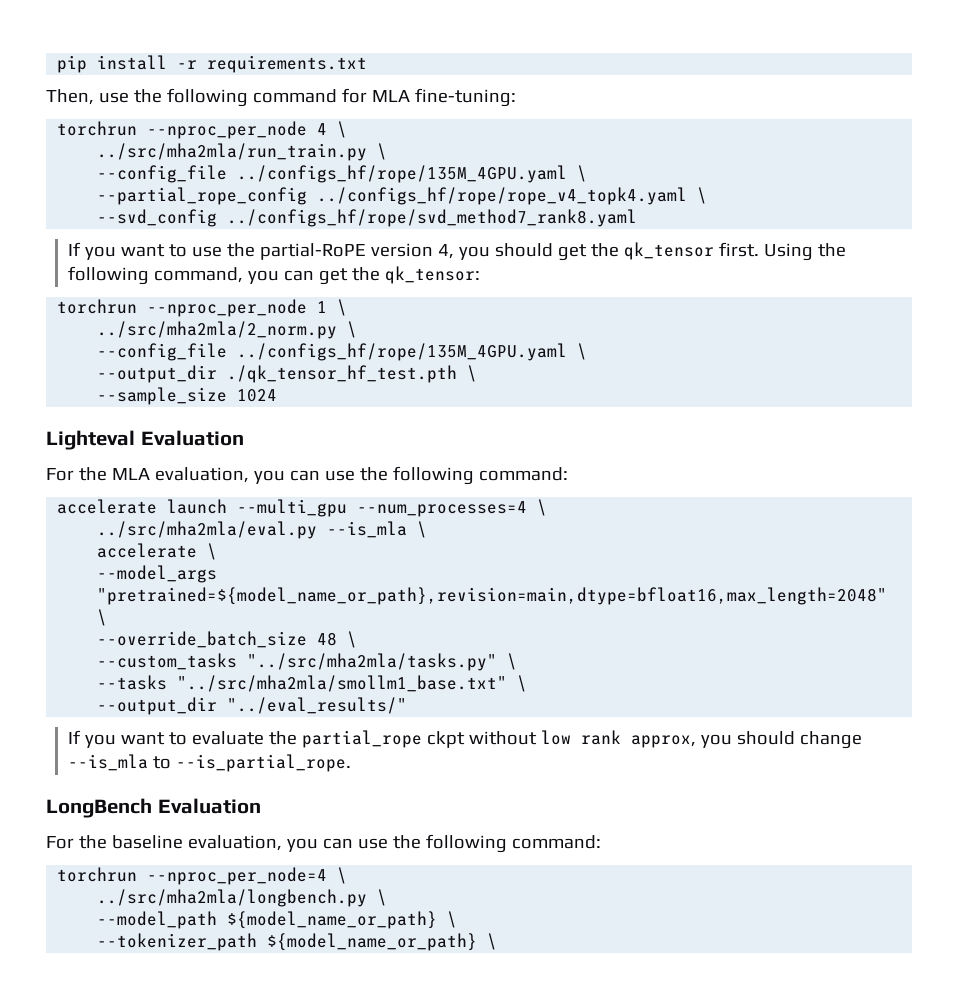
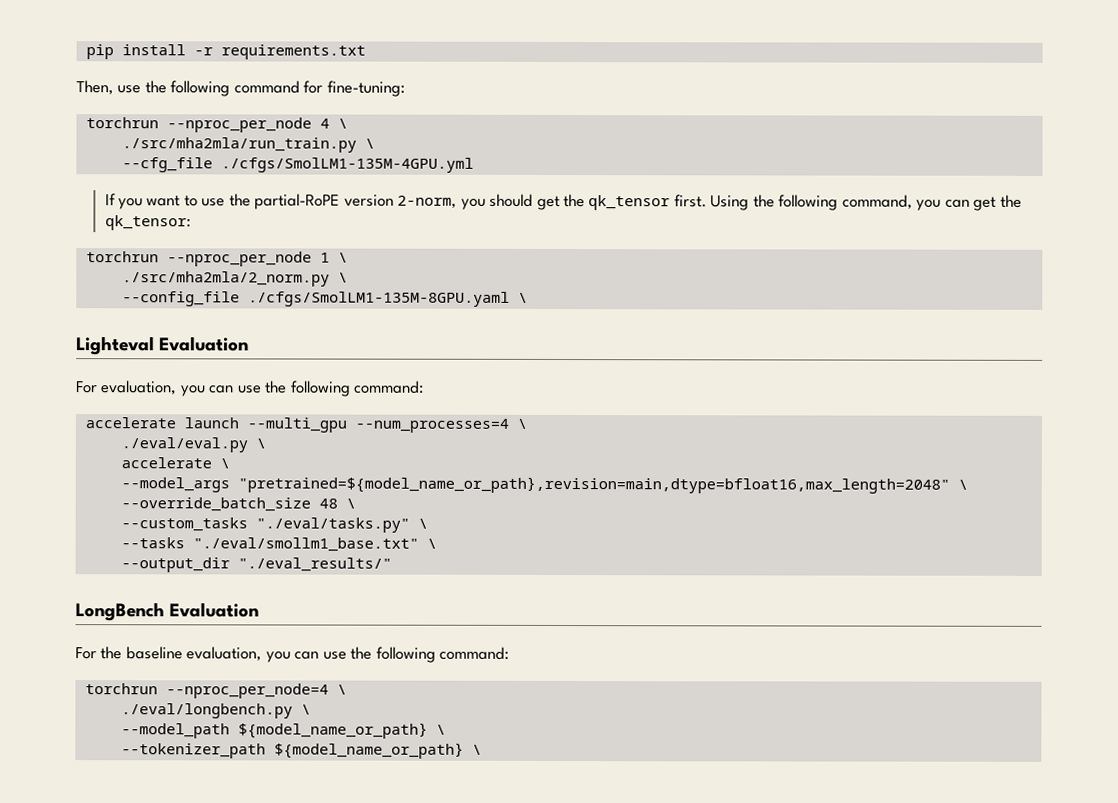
[371,90,410,102] MLA -> (324, 87) none
[97,143,388,161] [97,165,588,183] [97,187,708,205] [97,209,638,227] ../src/mha2mla/run_train.py \ // --config_file ../configs_hf/rope/135M_4GPU.yaml \ // --partial_rope_config ../configs_hf/rope/rope_v4_topk4.yaml \ // --svd_config ../configs_hf/rope/svd_method7_rank8.yaml -> [121,137,375,153] [121,157,474,173] ./src/mha2mla/run_train.py \ // --cfg_file ./cfgs/SmolLM1-135M-4GPU.yml
[437,244,454,259] 4, -> [397,195,458,209] 2-norm,
[97,321,358,339] [97,343,588,361] [97,365,478,383] [97,387,278,405] ../src/mha2mla/2_norm.py \ // --config_file ../configs_hf/rope/135M_4GPU.yaml \ // --output_dir ./qk_tensor_hf_test.pth \ // --sample_size 1024 -> [121,271,348,287] [121,291,528,307] ./src/mha2mla/2_norm.py \ // --config_file ./cfgs/SmolLM1-135M-8GPU.yaml \
[78,467,150,481] the MLA -> (98, 387) none
[97,521,408,539] ../src/mha2mla/eval.py --is_mla -> [120,437,248,453] ./eval/eval.py
[247,653,498,671] "../src/mha2mla/tasks.py" -> [255,517,410,533] "./eval/tasks.py"
[177,675,528,692] [97,697,408,715] [67,730,862,749] [67,754,351,772] "../src/mha2mla/smollm1_base.txt" \ // --output_dir "../eval_results/" // If you want to evaluate the partial_rope ckpt without low rank approx, you should change --is_mla to --is_partial_rope. -> [192,537,437,552] [120,557,392,573] "./eval/smollm1_base.txt" \ // --output_dir "./eval_results/"
[97,889,368,907] ../src/mha2mla/longbench.py -> [120,703,293,719] ./eval/longbench.py

